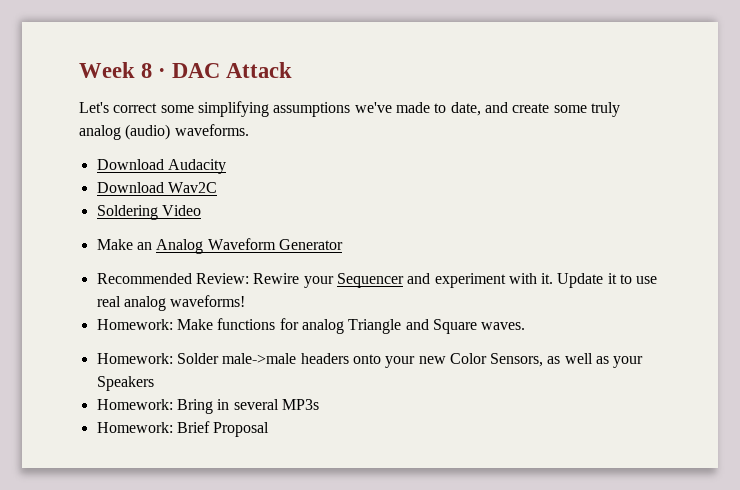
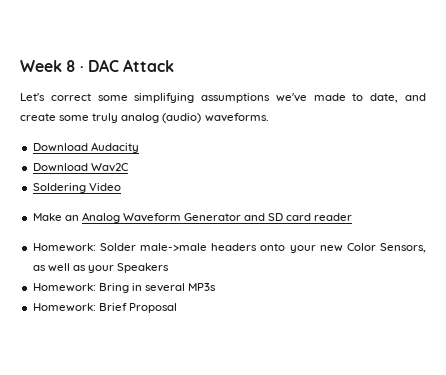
[96,273,658,288] [96,295,246,311] [96,318,526,334] // Recommended Review: Rewire your Sequencer and experiment with it. Update it to use real analog waveforms! // Homework: Make functions for analog Triangle and Square waves. -> [244,213,353,221] and SD card reader

